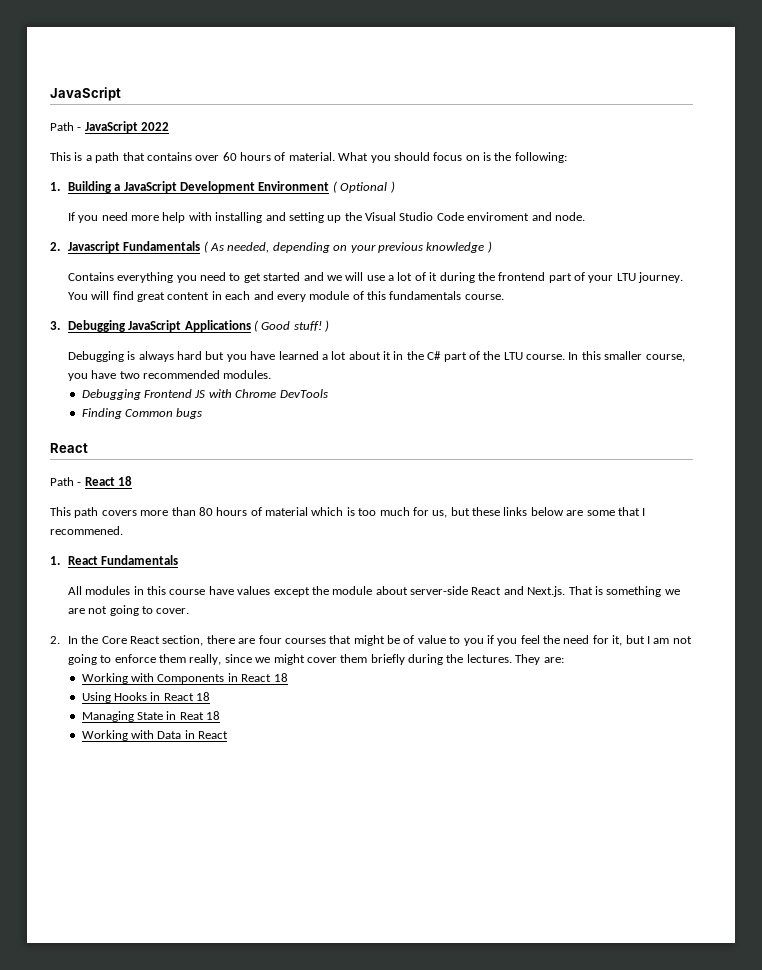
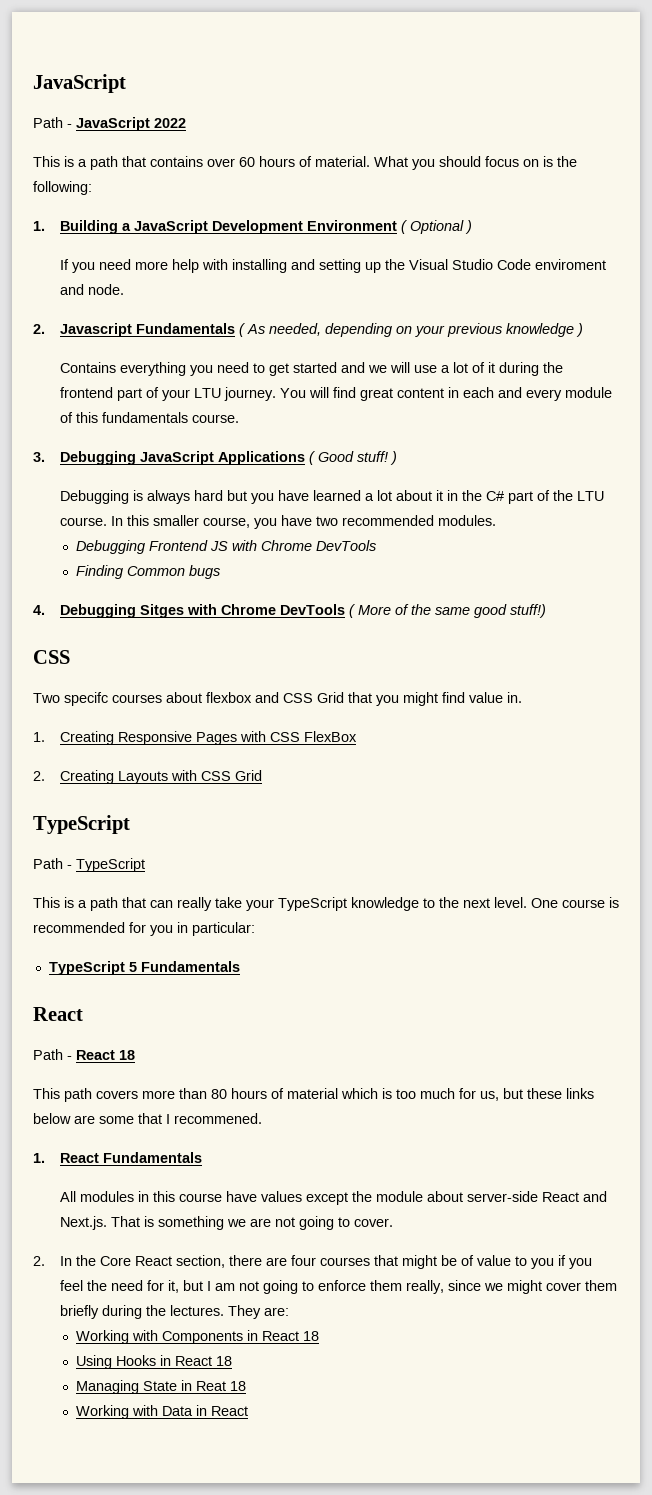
(203, 413) none -> [33,604,547,618] [33,650,70,664] [33,692,522,706] [33,731,358,745] [33,770,263,784] [33,815,130,834] [33,858,145,872] [33,897,619,911] [33,922,255,936] [48,961,240,975] // 4. Debugging Sitges with Chrome DevTools ( More of the same good stuff!) // CSS // Two specifc courses about flexbox and CSS Grid that you might find value in. // 1. Creating Responsive Pages with CSS FlexBox // 2. Creating Layouts with CSS Grid // TypeScript // Path - TypeScript // This is a path that can really take your TypeScript knowledge to the next level. One course is recommended for you in particular: // TypeScript 5 Fundamentals

